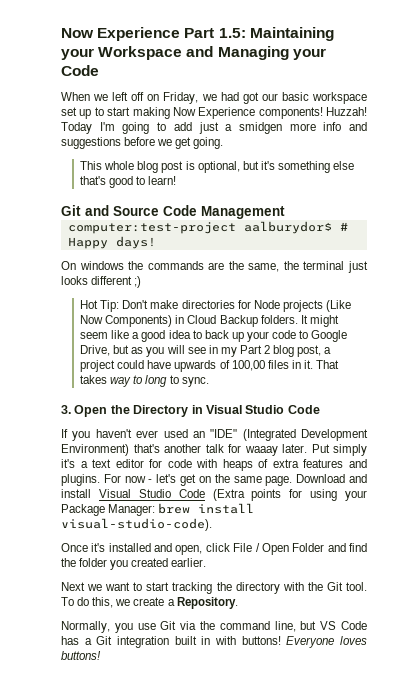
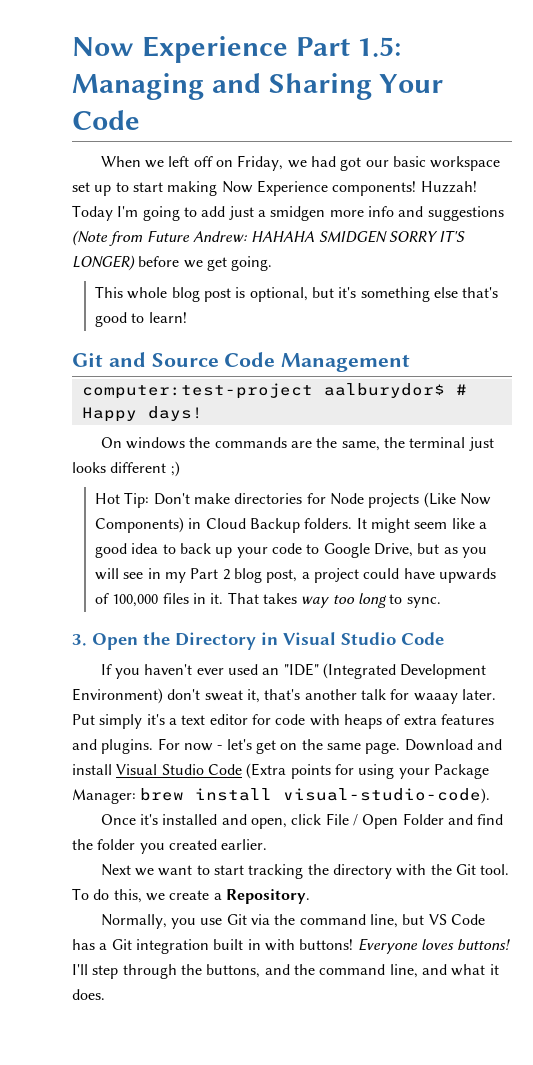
[249,27,334,41] [61,46,326,60] Maintaining your Workspace and Managing your -> [72,73,444,100] Managing and Sharing Your
(121, 143) none -> [72,230,466,246] [72,255,135,271] (Note from Future Andrew: HAHAHA SMIDGEN SORRY IT'S LONGER)
[231,360,265,371] 100,00 -> [112,594,159,607] 100,000
[133,375,144,384] to -> [332,595,355,604] too
(129, 450) none -> [167,689,260,703] don't sweat it,
(101, 655) none -> [72,964,499,979] [72,989,105,1000] I'll step through the buttons, and the command line, and what it does.

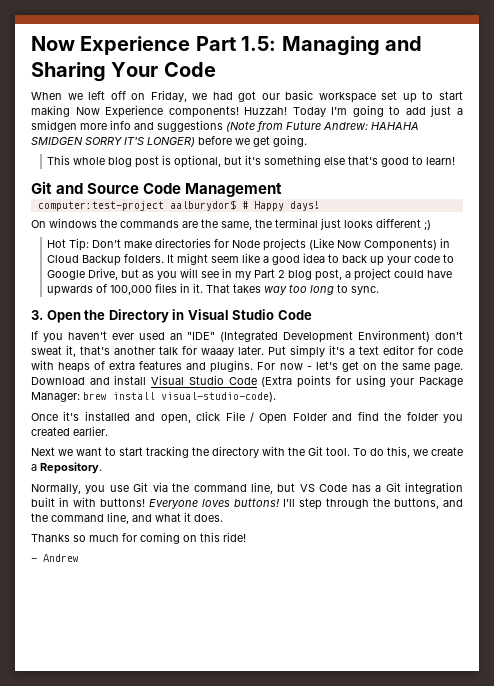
(105, 994) none -> [31,532,246,544] [31,554,79,562] // Thanks so much for coming on this ride! // - Andrew

